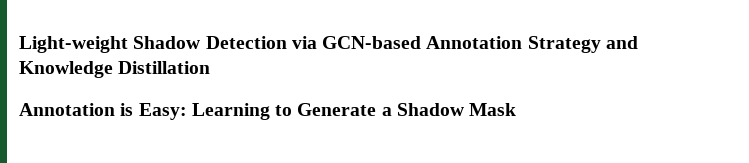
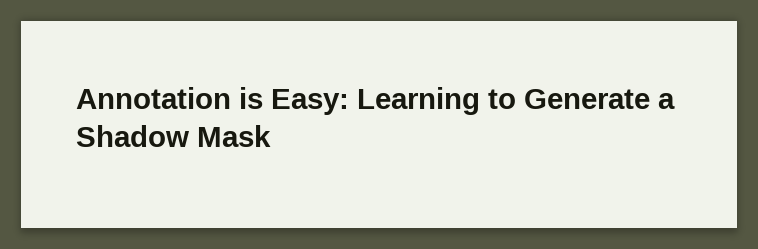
[19,36,638,53] [19,61,211,78] Light-weight Shadow Detection via GCN-based Annotation Strategy and Knowledge Distillation // -> (76, 98) none

